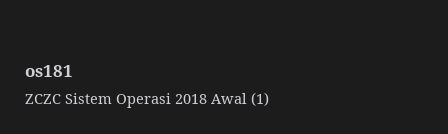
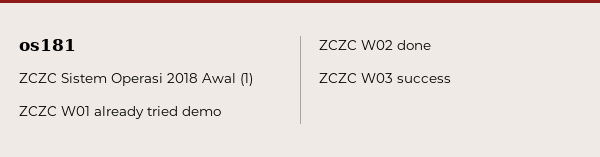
(269, 99) none -> [19,106,221,119] [319,40,431,50] [319,73,451,83] // ZCZC W01 already tried demo // ZCZC W02 done // ZCZC W03 success

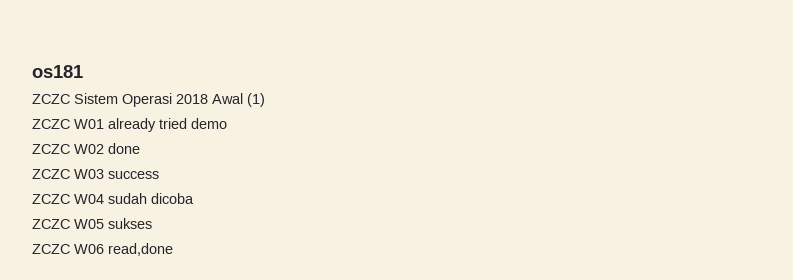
(451, 79) none -> [32,193,194,204] [32,218,152,229] [32,243,173,256] // ZCZC W04 sudah dicoba // ZCZC W05 sukses // ZCZC W06 read,done

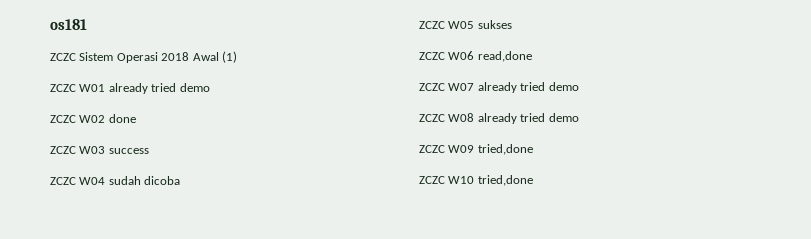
(173, 249) none -> [419,82,579,93] [419,113,579,124] [419,144,533,155] [419,175,533,186] // ZCZC W07 already tried demo // ZCZC W08 already tried demo // ZCZC W09 tried,done // ZCZC W10 tried,done

